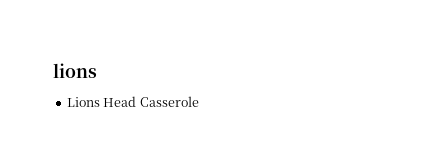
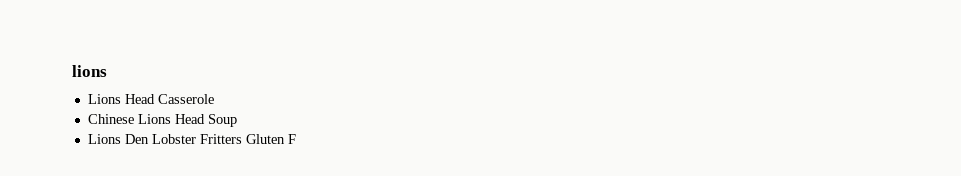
(199, 101) none -> [87,114,237,127] [87,134,296,144] // Chinese Lions Head Soup // Lions Den Lobster Fritters Gluten F

